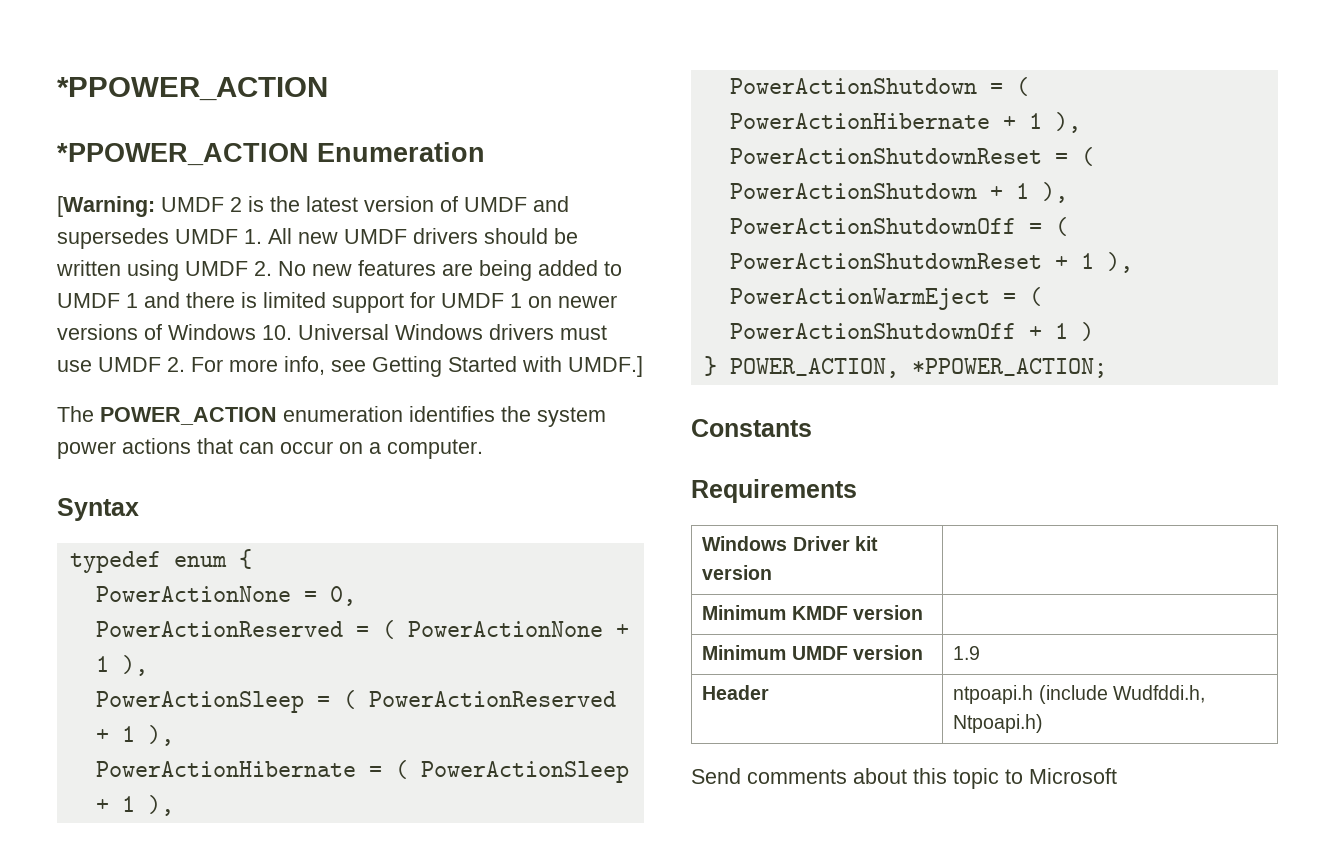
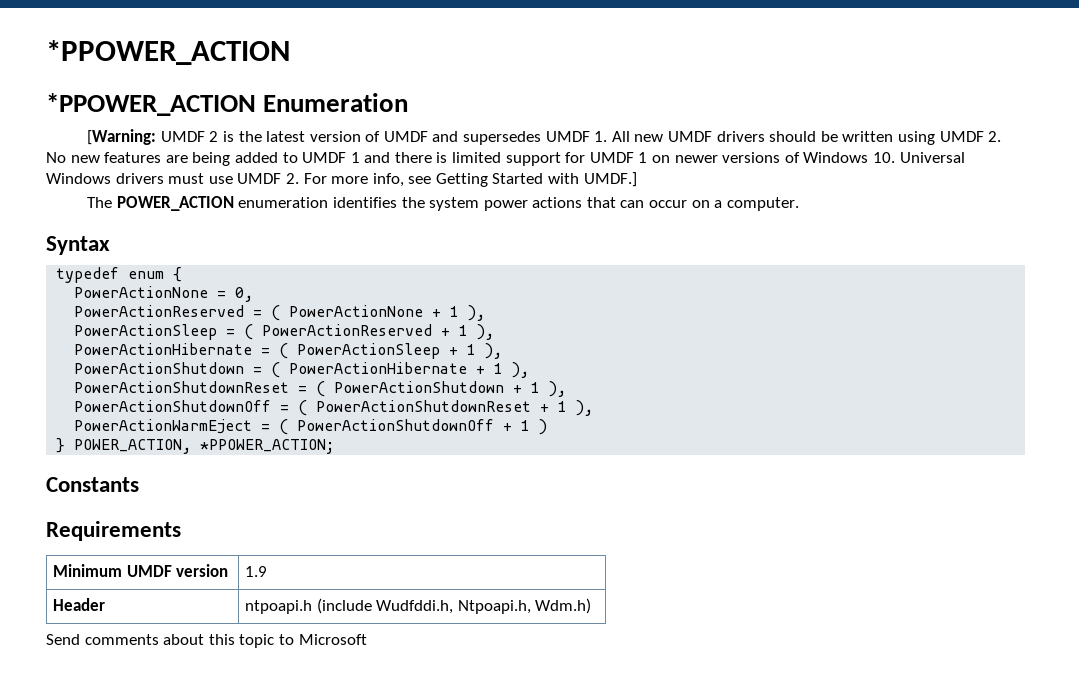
[702,536,878,551] [702,565,773,580] [702,605,923,620] // Windows Driver kit version | // Minimum KMDF version | -> (181, 531) none
[953,714,1044,733] Ntpoapi.h) -> [457,598,592,614] Ntpoapi.h, Wdm.h)

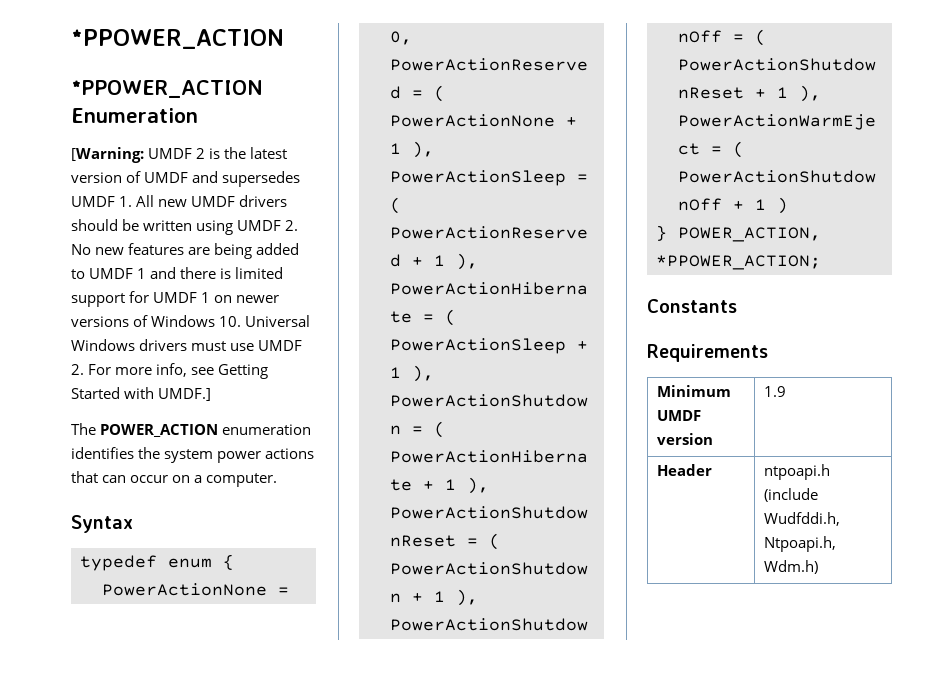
[46,634,367,648] // Send comments about this topic to Microsoft -> (819, 567) none

